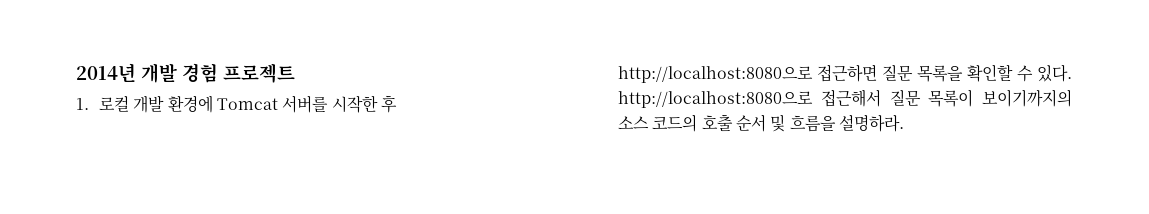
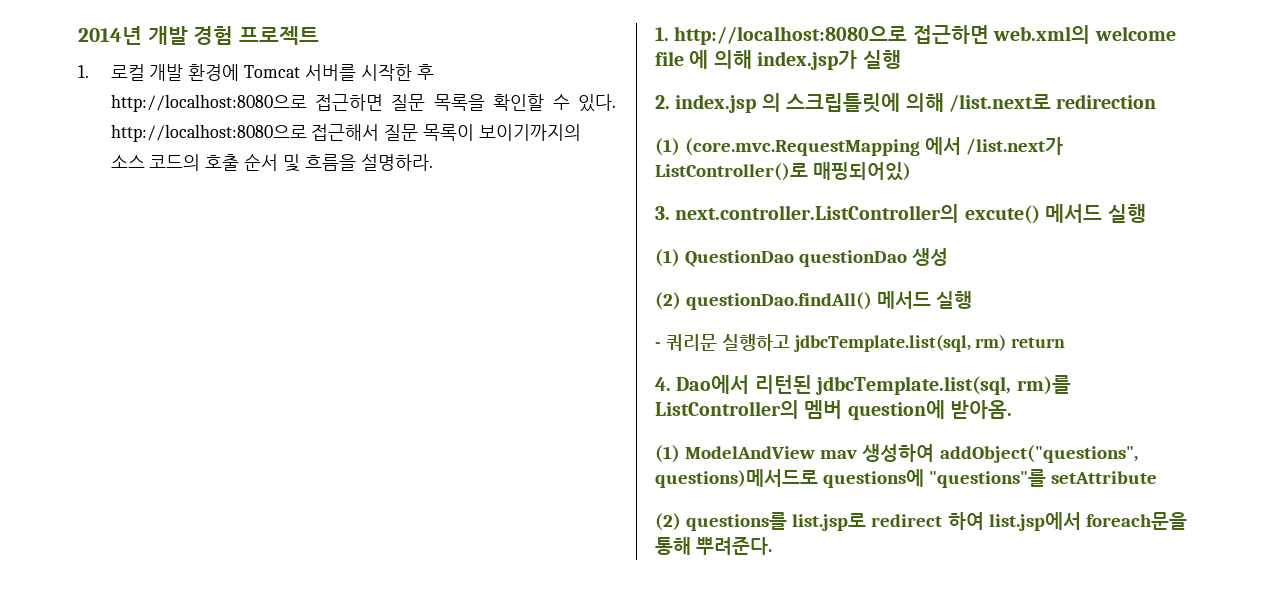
(904, 123) none -> [655,25,1176,45] [655,50,901,70] [655,93,1157,113] [655,137,1064,156] [655,162,912,181] [655,204,1146,224] [655,248,949,267] [655,291,973,310] [655,334,1066,352] [655,375,1071,395] [655,400,1013,420] [655,444,1138,463] [655,469,1158,488] [655,512,1187,531] [655,537,773,555] // 1. http://localhost:8080으로 접근하면 web.xml의 welcome file 에 의해 index.jsp가 실행 // 2. index.jsp 의 스크립틀릿에 의해 /list.next로 redirection // (1) (core.mvc.RequestMapping 에서 /list.next가 ListController()로 매핑되어있) // 3. next.controller.ListController의 excute() 메서드 실행 // (1) QuestionDao questionDao 생성 // (2) questionDao.findAll() 메서드 실행 // - 쿼리문 실행하고 jdbcTemplate.list(sql, rm) return // 4. Dao에서 리턴된 jdbcTemplate.list(sql, rm)를 ListController의 멤버 question에 받아옴. // (1) ModelAndView mav 생성하여 addObject("questions", questions)메서드로 questions에 "questions"를 setAttribute // (2) questions를 list.jsp로 redirect 하여 list.jsp에서 foreach문을 통해 뿌려준다.

